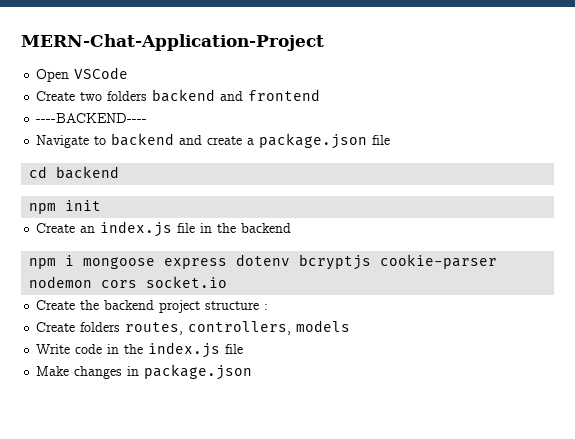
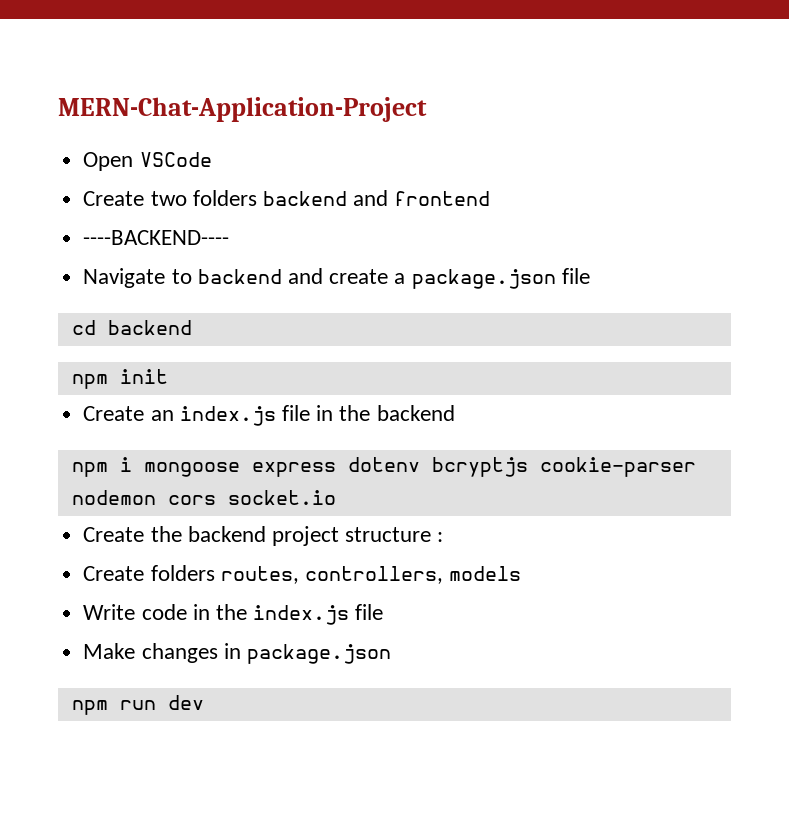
(253, 372) none -> [71,695,204,715] // npm run dev

